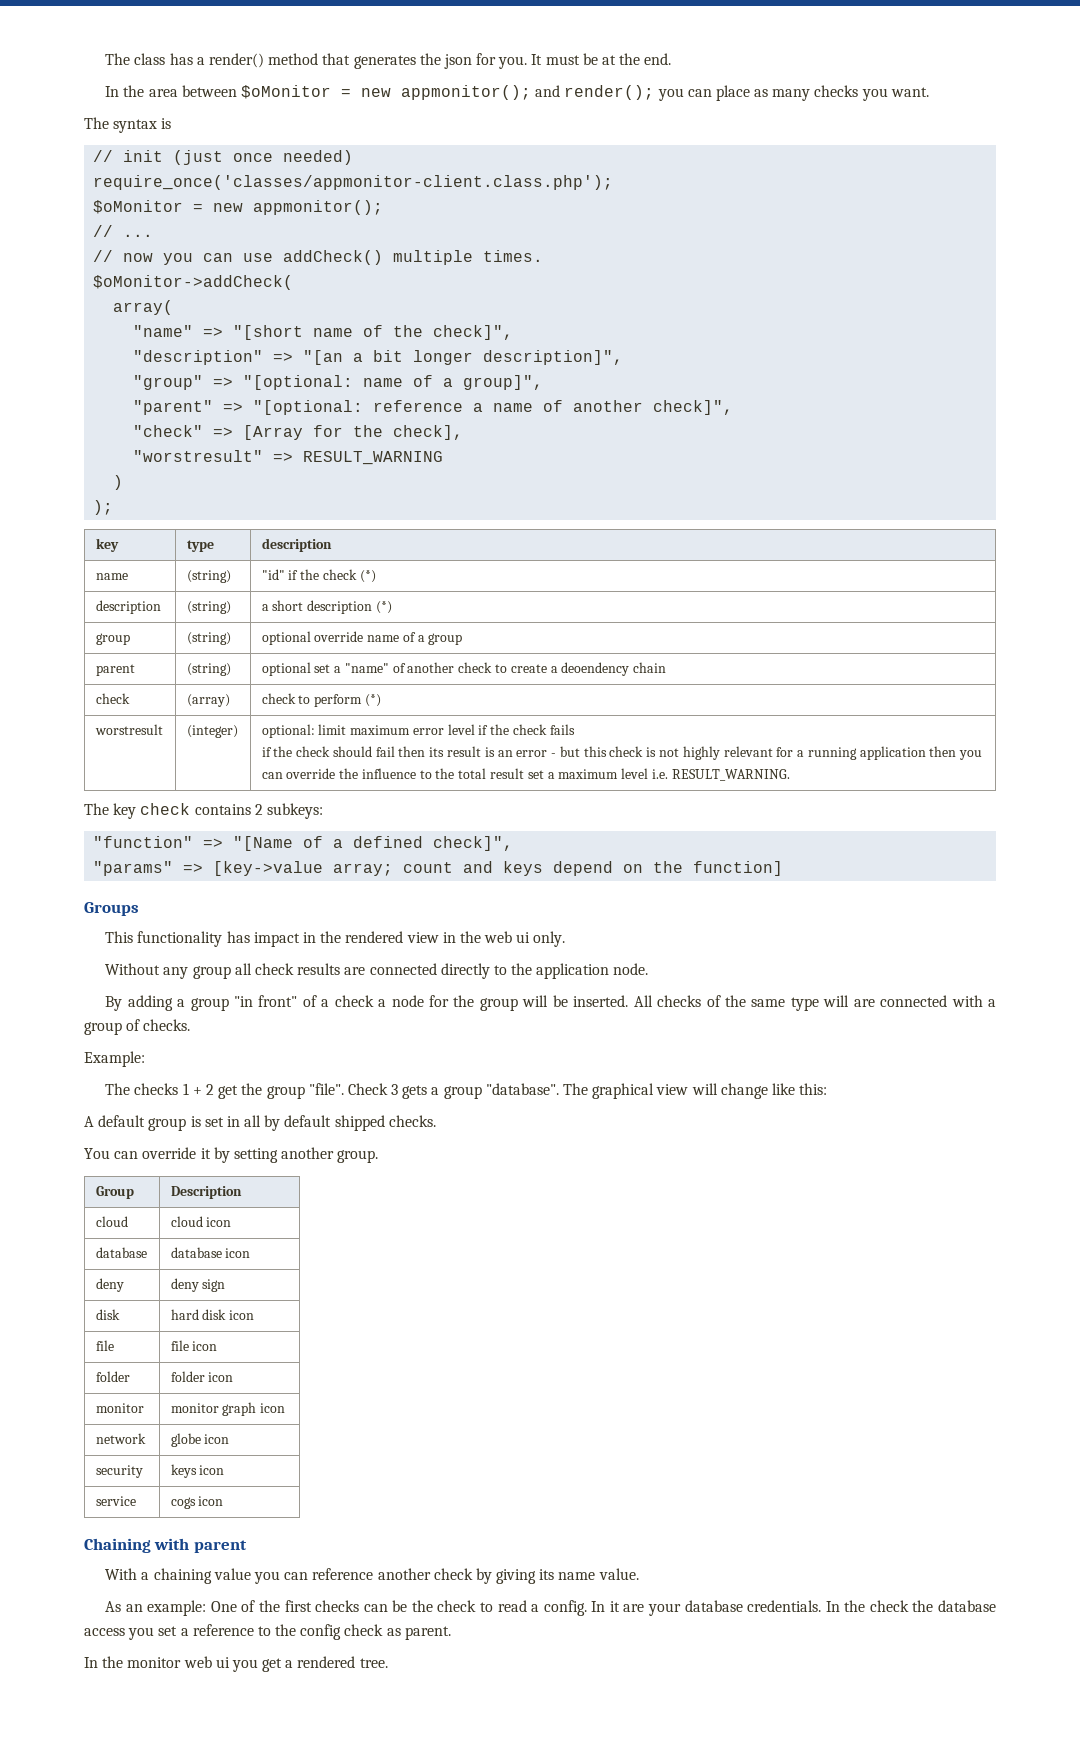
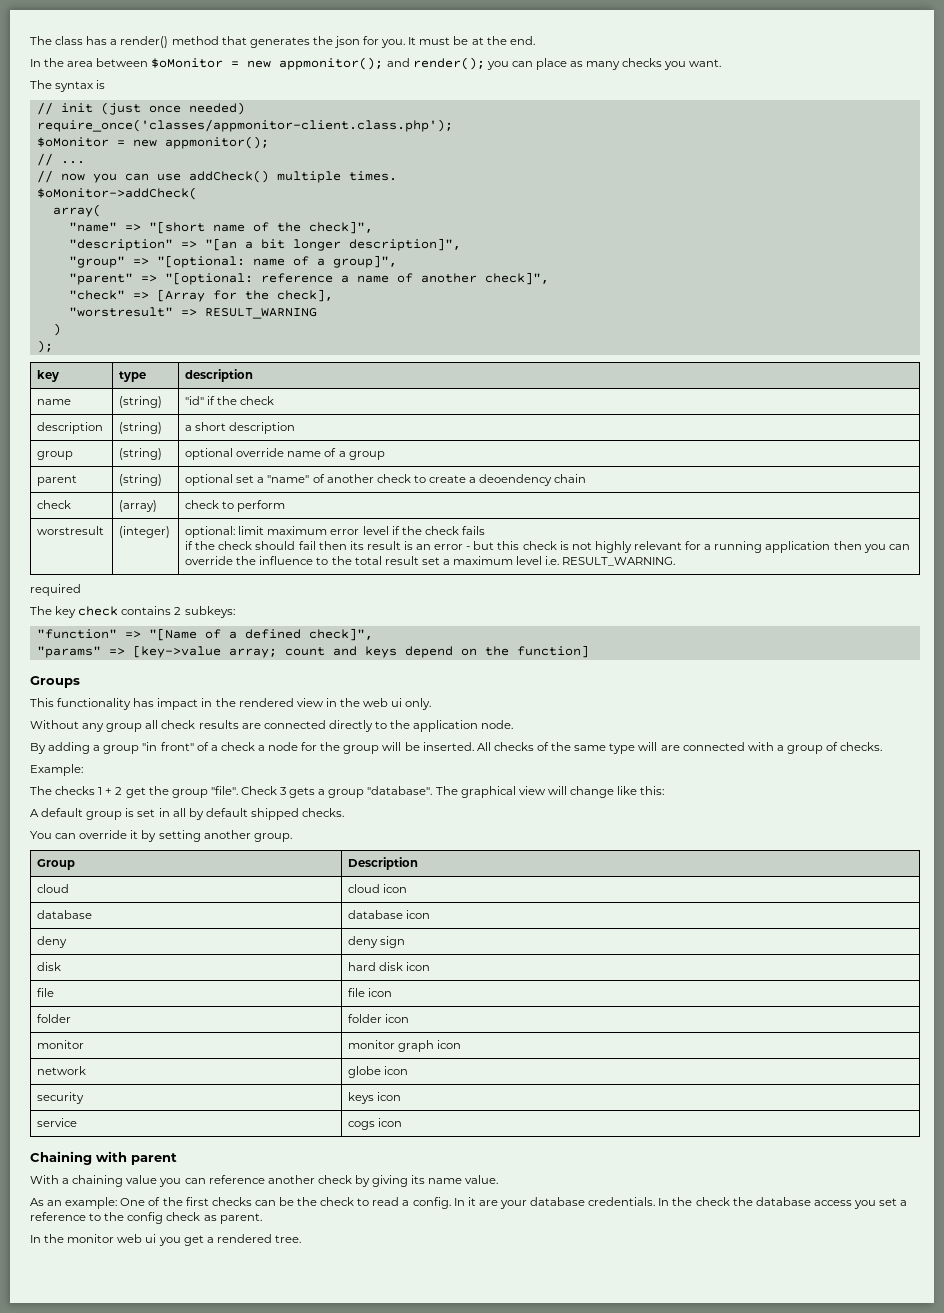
[359,570,376,583] (*) -> (275, 400) none
[375,601,392,614] (*) -> (296, 428) none
[364,694,381,707] (*) -> (286, 506) none
(790, 775) none -> [30,584,81,596] // required

